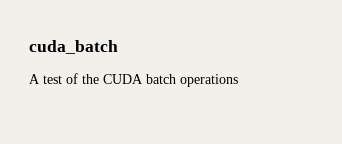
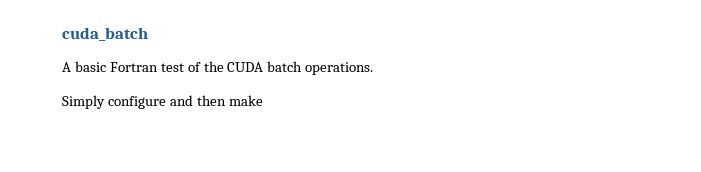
(40, 79) none -> [74,61,158,72] basic Fortran
[180,74,238,87] operations -> [305,62,374,75] [62,95,263,109] operations. // Simply configure and then make

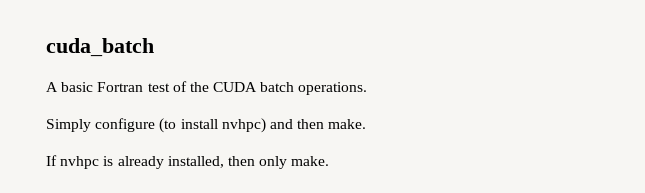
[169,95,263,106] and then make -> [159,118,367,133] [46,155,330,169] (to install nvhpc) and then make. // If nvhpc is already installed, then only make.

